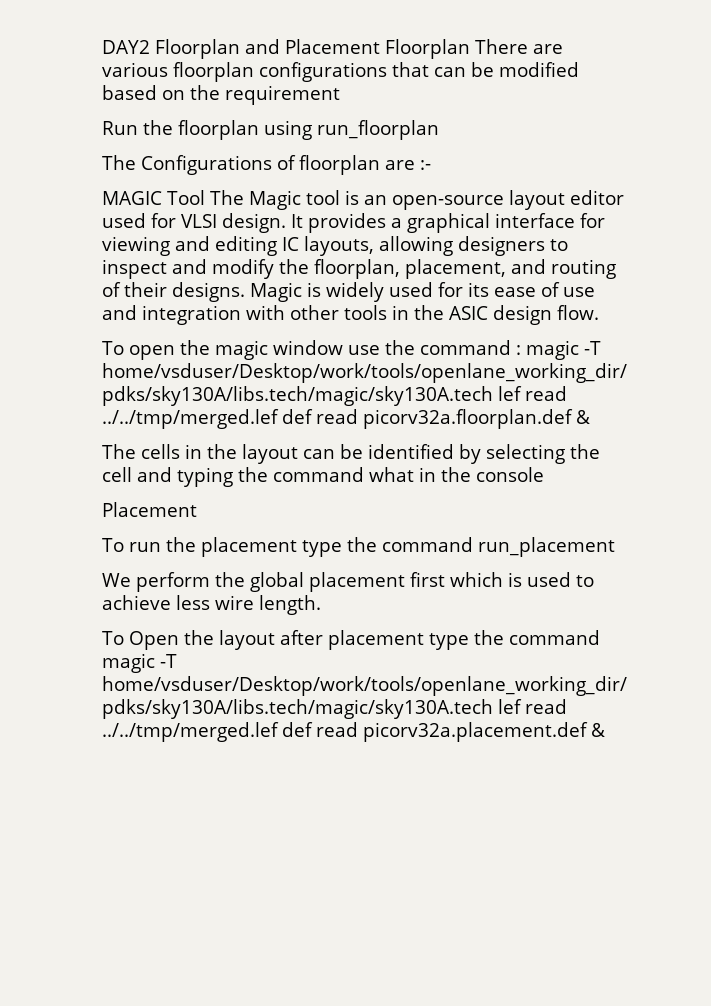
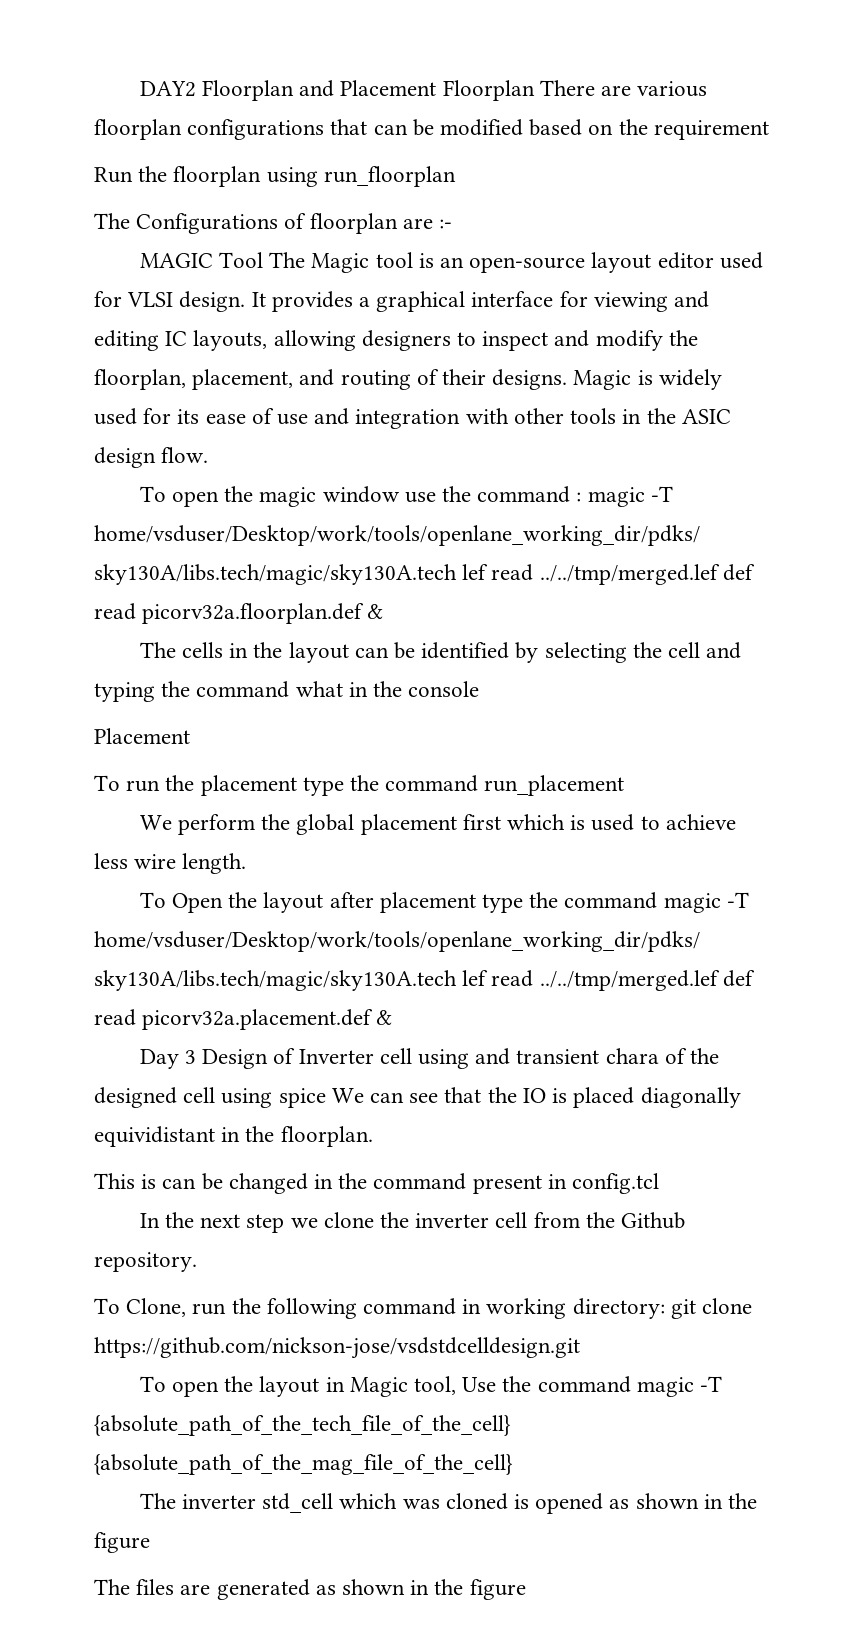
(605, 730) none -> [139,1048,720,1069] [94,1087,741,1108] [94,1126,373,1147] [94,1173,660,1194] [139,1212,686,1233] [94,1252,197,1272] [94,1298,753,1319] [94,1337,580,1359] [139,1376,723,1397] [94,1415,511,1436] [94,1454,513,1475] [139,1493,758,1514] [94,1532,150,1553] [94,1579,526,1600] // Day 3 Design of Inverter cell using and transient chara of the designed cell using spice We can see that the IO is placed diagonally equividistant in the floorplan. // This is can be changed in the command present in config.tcl // In the next step we clone the inverter cell from the Github repository. // To Clone, run the following command in working directory: git clone https://github.com/nickson-jose/vsdstdcelldesign.git // To open the layout in Magic tool, Use the command magic -T {absolute_path_of_the_tech_file_of_the_cell} {absolute_path_of_the_mag_file_of_the_cell} // The inverter std_cell which was cloned is opened as shown in the figure // The files are generated as shown in the figure

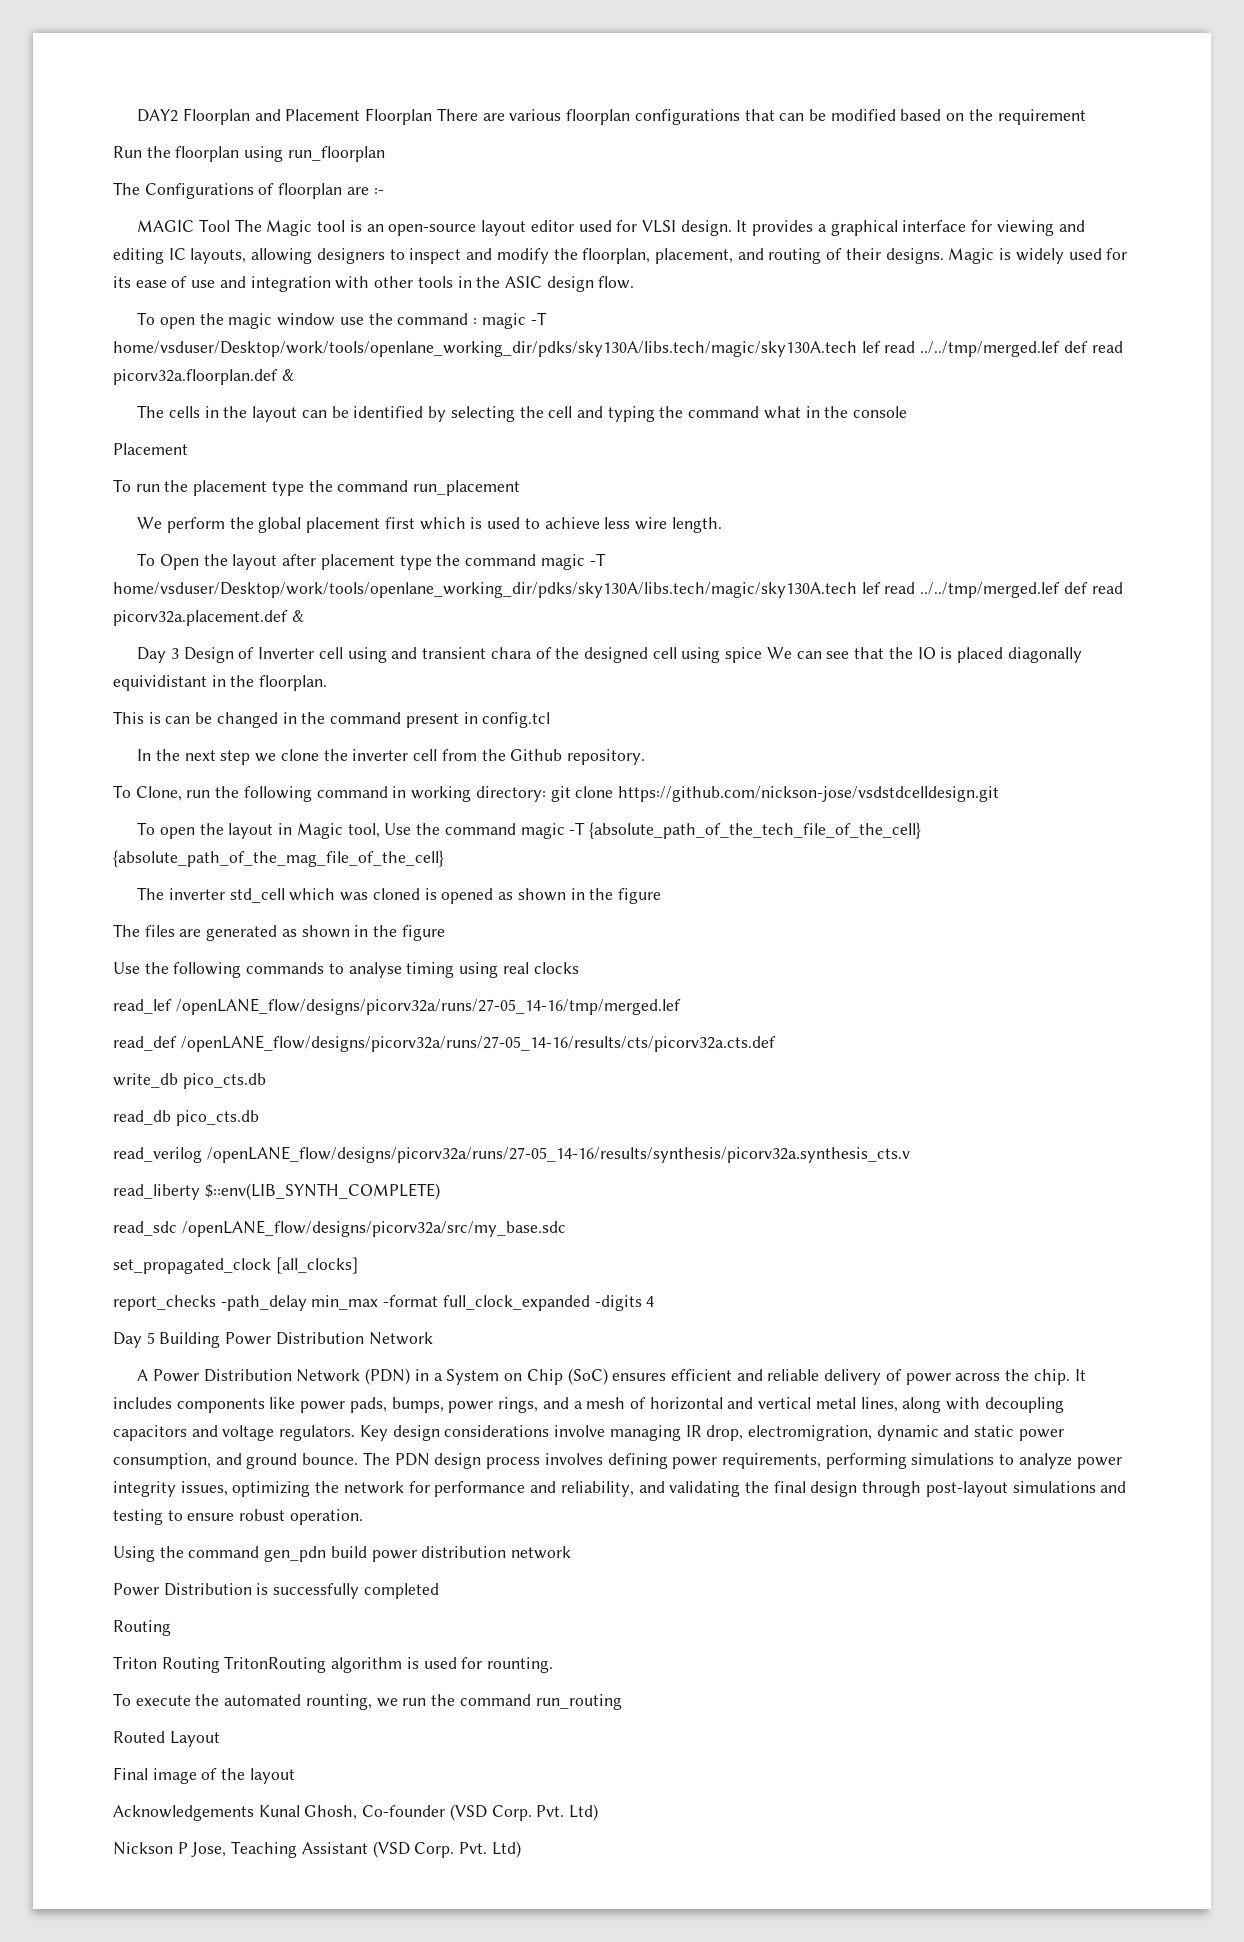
(526, 1589) none -> [113,962,579,978] [113,998,681,1015] [113,1035,776,1052] [113,1073,266,1089] [113,1110,259,1126] [113,1146,910,1163] [113,1183,440,1200] [113,1220,566,1237] [113,1257,358,1274] [113,1295,655,1311] [113,1332,433,1348] [137,1368,1086,1385] [113,1397,1064,1413] [113,1425,1064,1441] [113,1452,1122,1469] [113,1481,1127,1497] [113,1509,363,1525] [113,1546,572,1562] [113,1583,439,1599] [113,1620,171,1636] [113,1656,554,1673] [113,1693,622,1710] [113,1731,220,1747] [113,1767,295,1784] [113,1804,599,1821] [113,1841,521,1858] // Use the following commands to analyse timing using real clocks // read_lef /openLANE_flow/designs/picorv32a/runs/27-05_14-16/tmp/merged.lef // read_def /openLANE_flow/designs/picorv32a/runs/27-05_14-16/results/cts/picorv32a.cts.def // write_db pico_cts.db // read_db pico_cts.db // read_verilog /openLANE_flow/designs/picorv32a/runs/27-05_14-16/results/synthesis/picorv32a.synthesis_cts.v // read_liberty $::env(LIB_SYNTH_COMPLETE) // read_sdc /openLANE_flow/designs/picorv32a/src/my_base.sdc // set_propagated_clock [all_clocks] // report_checks -path_delay min_max -format full_clock_expanded -digits 4 // Day 5 Building Power Distribution Network // A Power Distribution Network (PDN) in a System on Chip (SoC) ensures efficient and reliable delivery of power across the chip. It includes components like power pads, bumps, power rings, and a mesh of horizontal and vertical metal lines, along with decoupling capacitors and voltage regulators. Key design considerations involve managing IR drop, electromigration, dynamic and static power consumption, and ground bounce. The PDN design process involves defining power requirements, performing simulations to analyze power integrity issues, optimizing the network for performance and reliability, and validating the final design through post-layout simulations and testing to ensure robust operation. // Using the command gen_pdn build power distribution network // Power Distribution is successfully completed // Routing // Triton Routing TritonRouting algorithm is used for rounting. // To execute the automated rounting, we run the command run_routing // Routed Layout // Final image of the layout // Acknowledgements Kunal Ghosh, Co-founder (VSD Corp. Pvt. Ltd) // Nickson P Jose, Teaching Assistant (VSD Corp. Pvt. Ltd)

